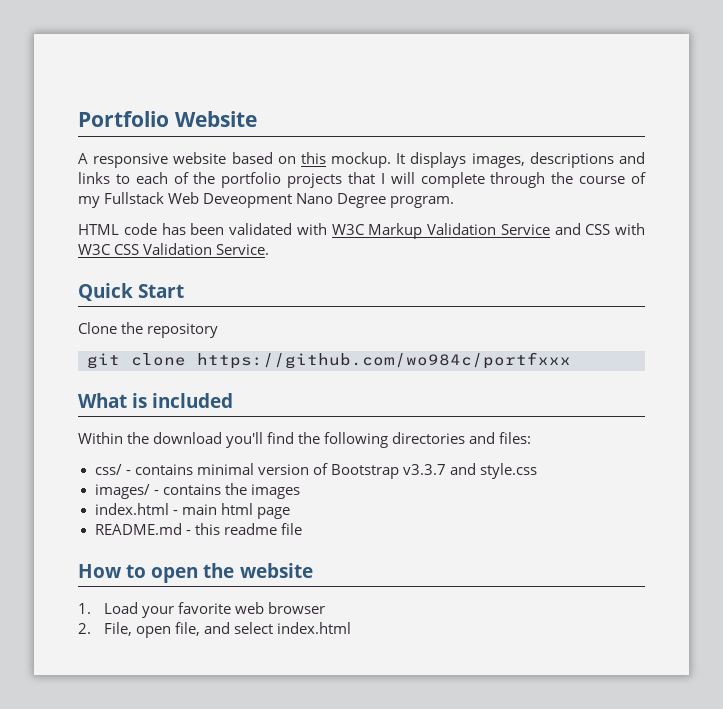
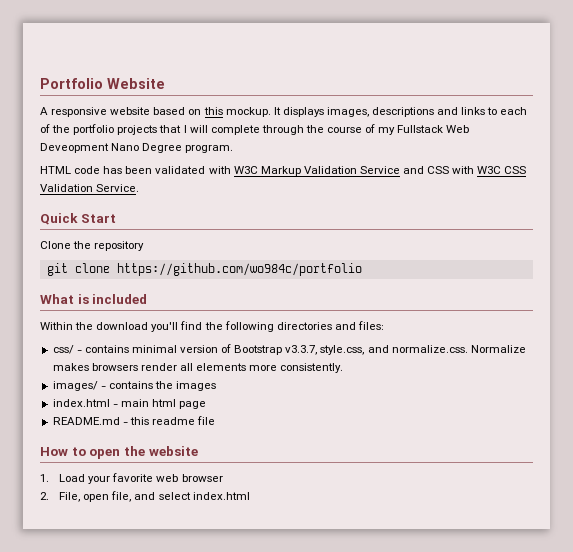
[197,352,571,369] https://github.com/wo984c/portfxxx -> [116,263,362,276] https://github.com/wo984c/portfolio
[402,463,537,479] v3.3.7 and style.css -> [285,345,526,355] [52,363,344,373] v3.3.7, style.css, and normalize.css. Normalize makes browsers render all elements more consistently.

